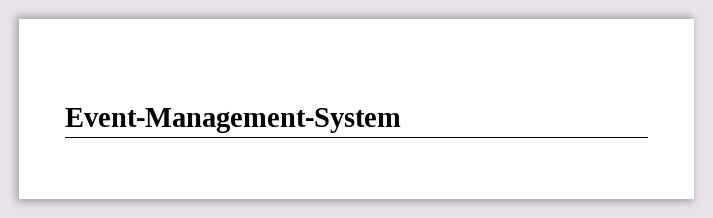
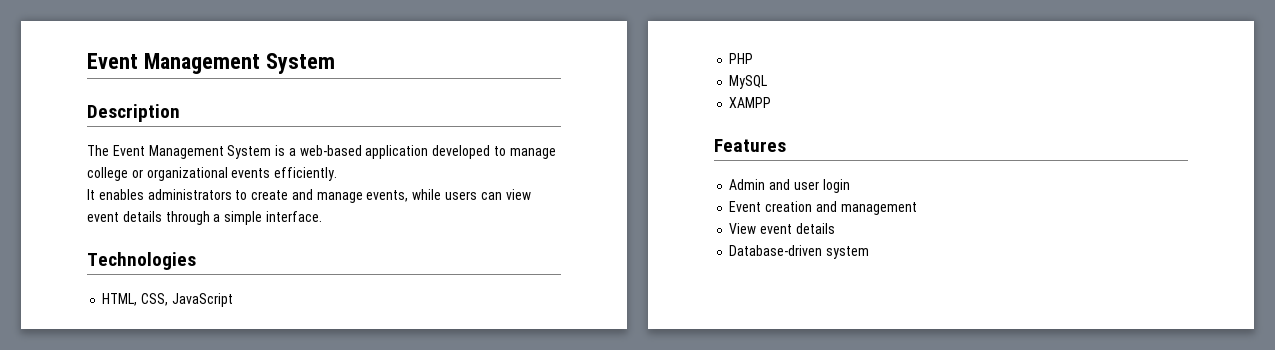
[65,108,401,133] Event-Management-System -> [87,53,335,74] [87,104,180,122] [87,145,556,159] [87,167,338,181] [87,189,531,203] [87,211,322,225] [87,252,196,270] [102,293,233,307] [729,53,754,64] [729,75,768,89] [729,97,772,108] [714,139,786,152] [729,179,850,193] [729,201,917,215] [729,223,835,234] [729,245,870,259] Event Management System // Description // The Event Management System is a web-based application developed to manage college or organizational events efficiently. // It enables administrators to create and manage events, while users can view event details through a simple interface. // Technologies // HTML, CSS, JavaScript // PHP // MySQL // XAMPP // Features // Admin and user login // Event creation and management // View event details // Database-driven system

